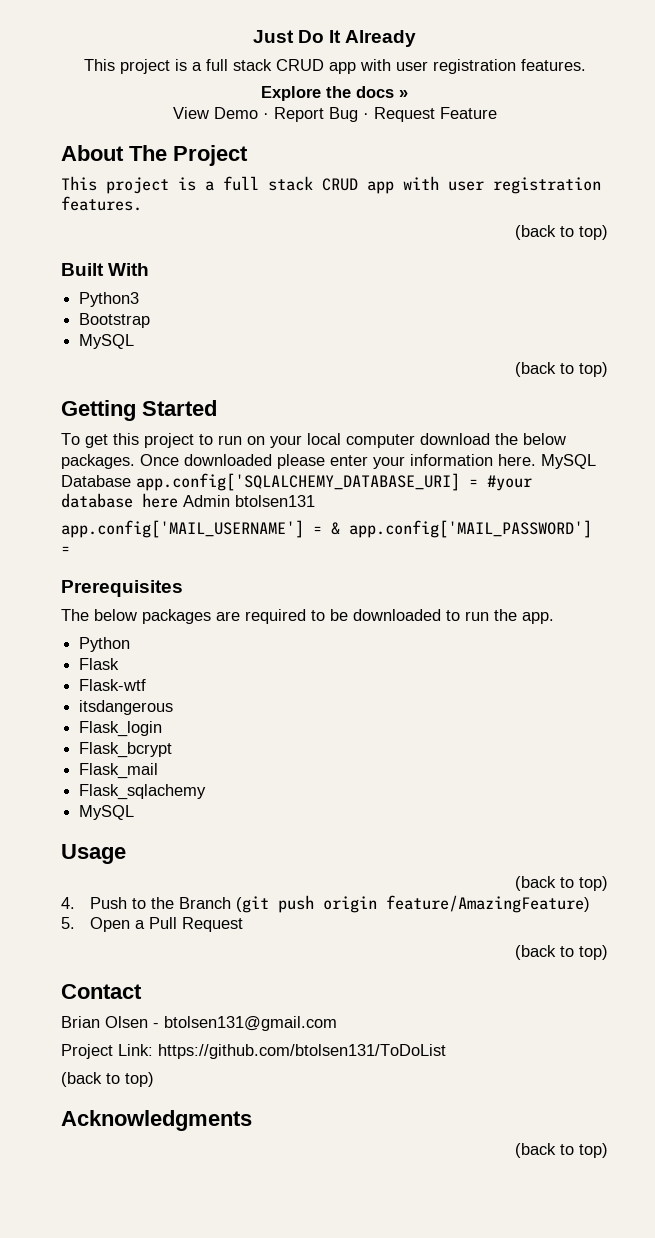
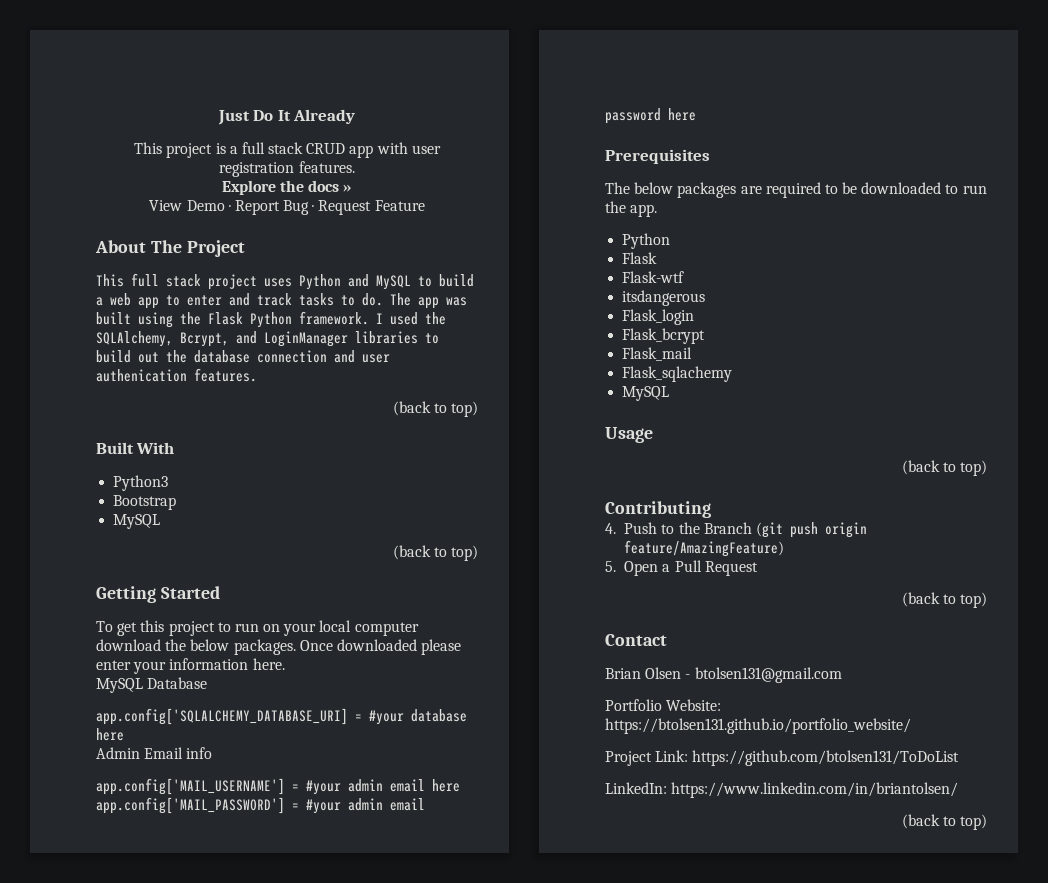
[106,176,601,194] project is a full stack CRUD app with user registration -> [131,273,474,290] [96,293,467,309] [96,311,446,328] [96,331,439,347] [96,350,390,363] [96,369,187,382] full stack project uses Python and MySQL to build a web app to enter and track tasks to do. The app was built using the Flask Python framework. I used the SQLAlchemy, Bcrypt, and LoginManager libraries to build out the database connection and user authenication
(536, 460) none -> (285, 664) //
(131, 481) none -> (208, 683) //
[183,495,315,507] Admin btolsen131 -> [96,747,213,759] // Admin Email info
[331,520,592,538] [61,546,70,554] & app.config['MAIL_PASSWORD'] = -> [306,779,460,795] [96,797,425,814] [605,108,696,124] #your admin email here app.config['MAIL_PASSWORD'] = #your admin email password here
(608, 883) none -> [605,501,711,518] // Contributing
(337, 1023) none -> [605,699,722,711] [605,718,911,734] // Portfolio Website: https://btolsen131.github.io/portfolio_website/
[61,1072,154,1087] [61,1110,252,1131] (back to top) // Acknowledgments -> [605,782,959,798] LinkedIn: https://www.linkedin.com/in/briantolsen/

